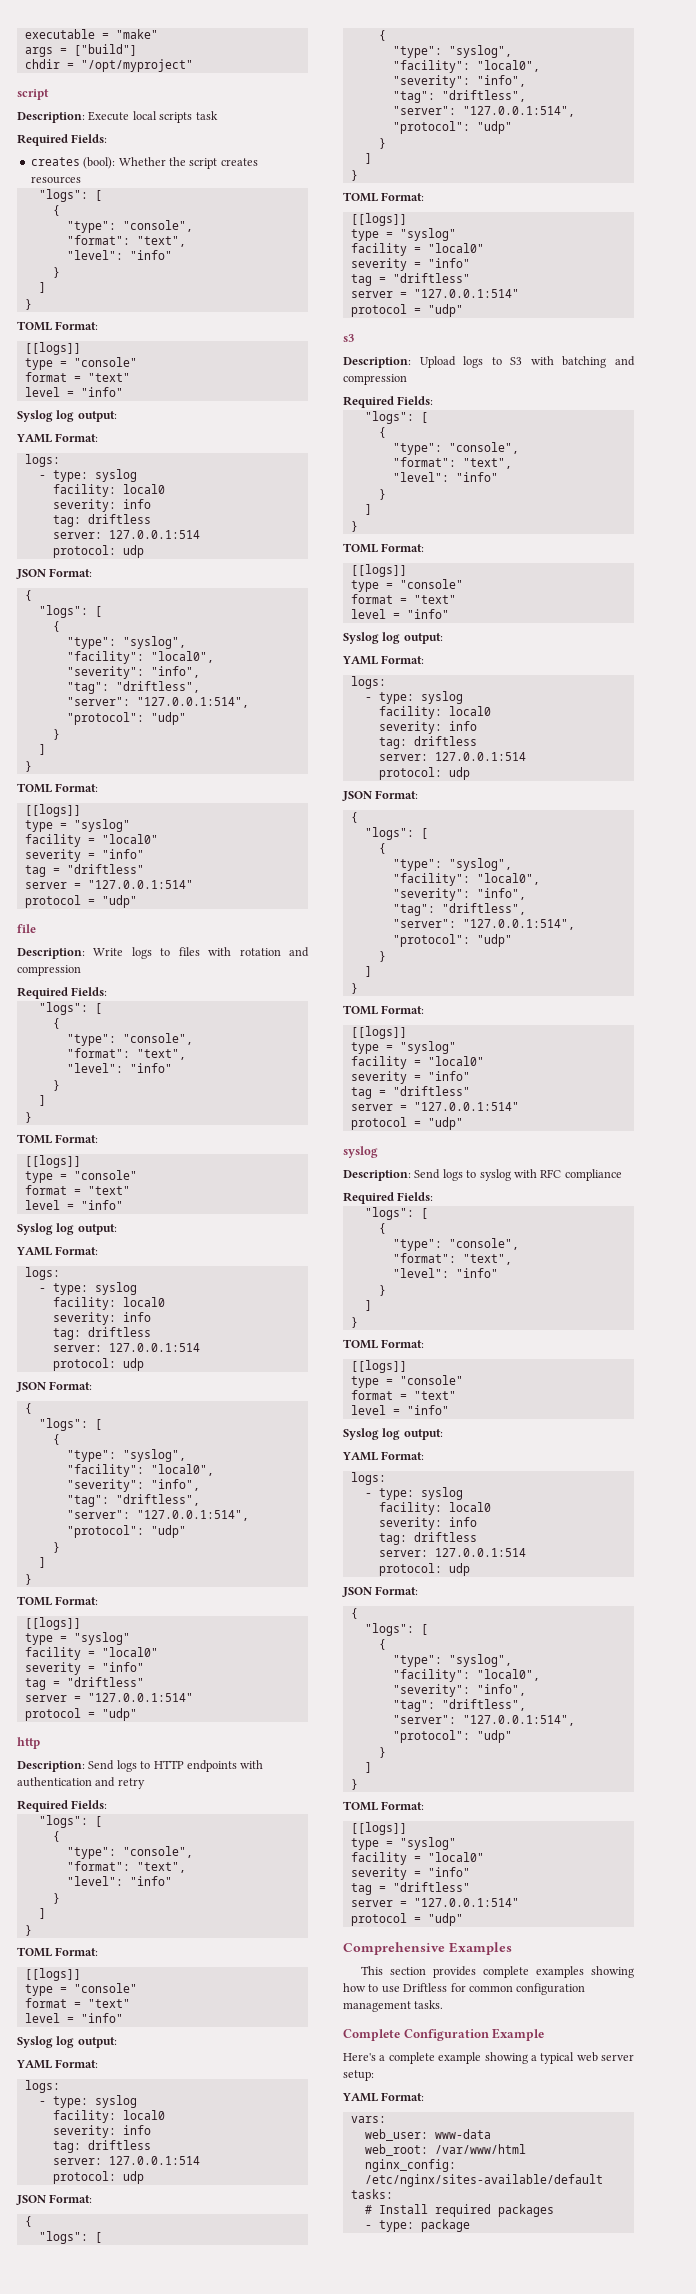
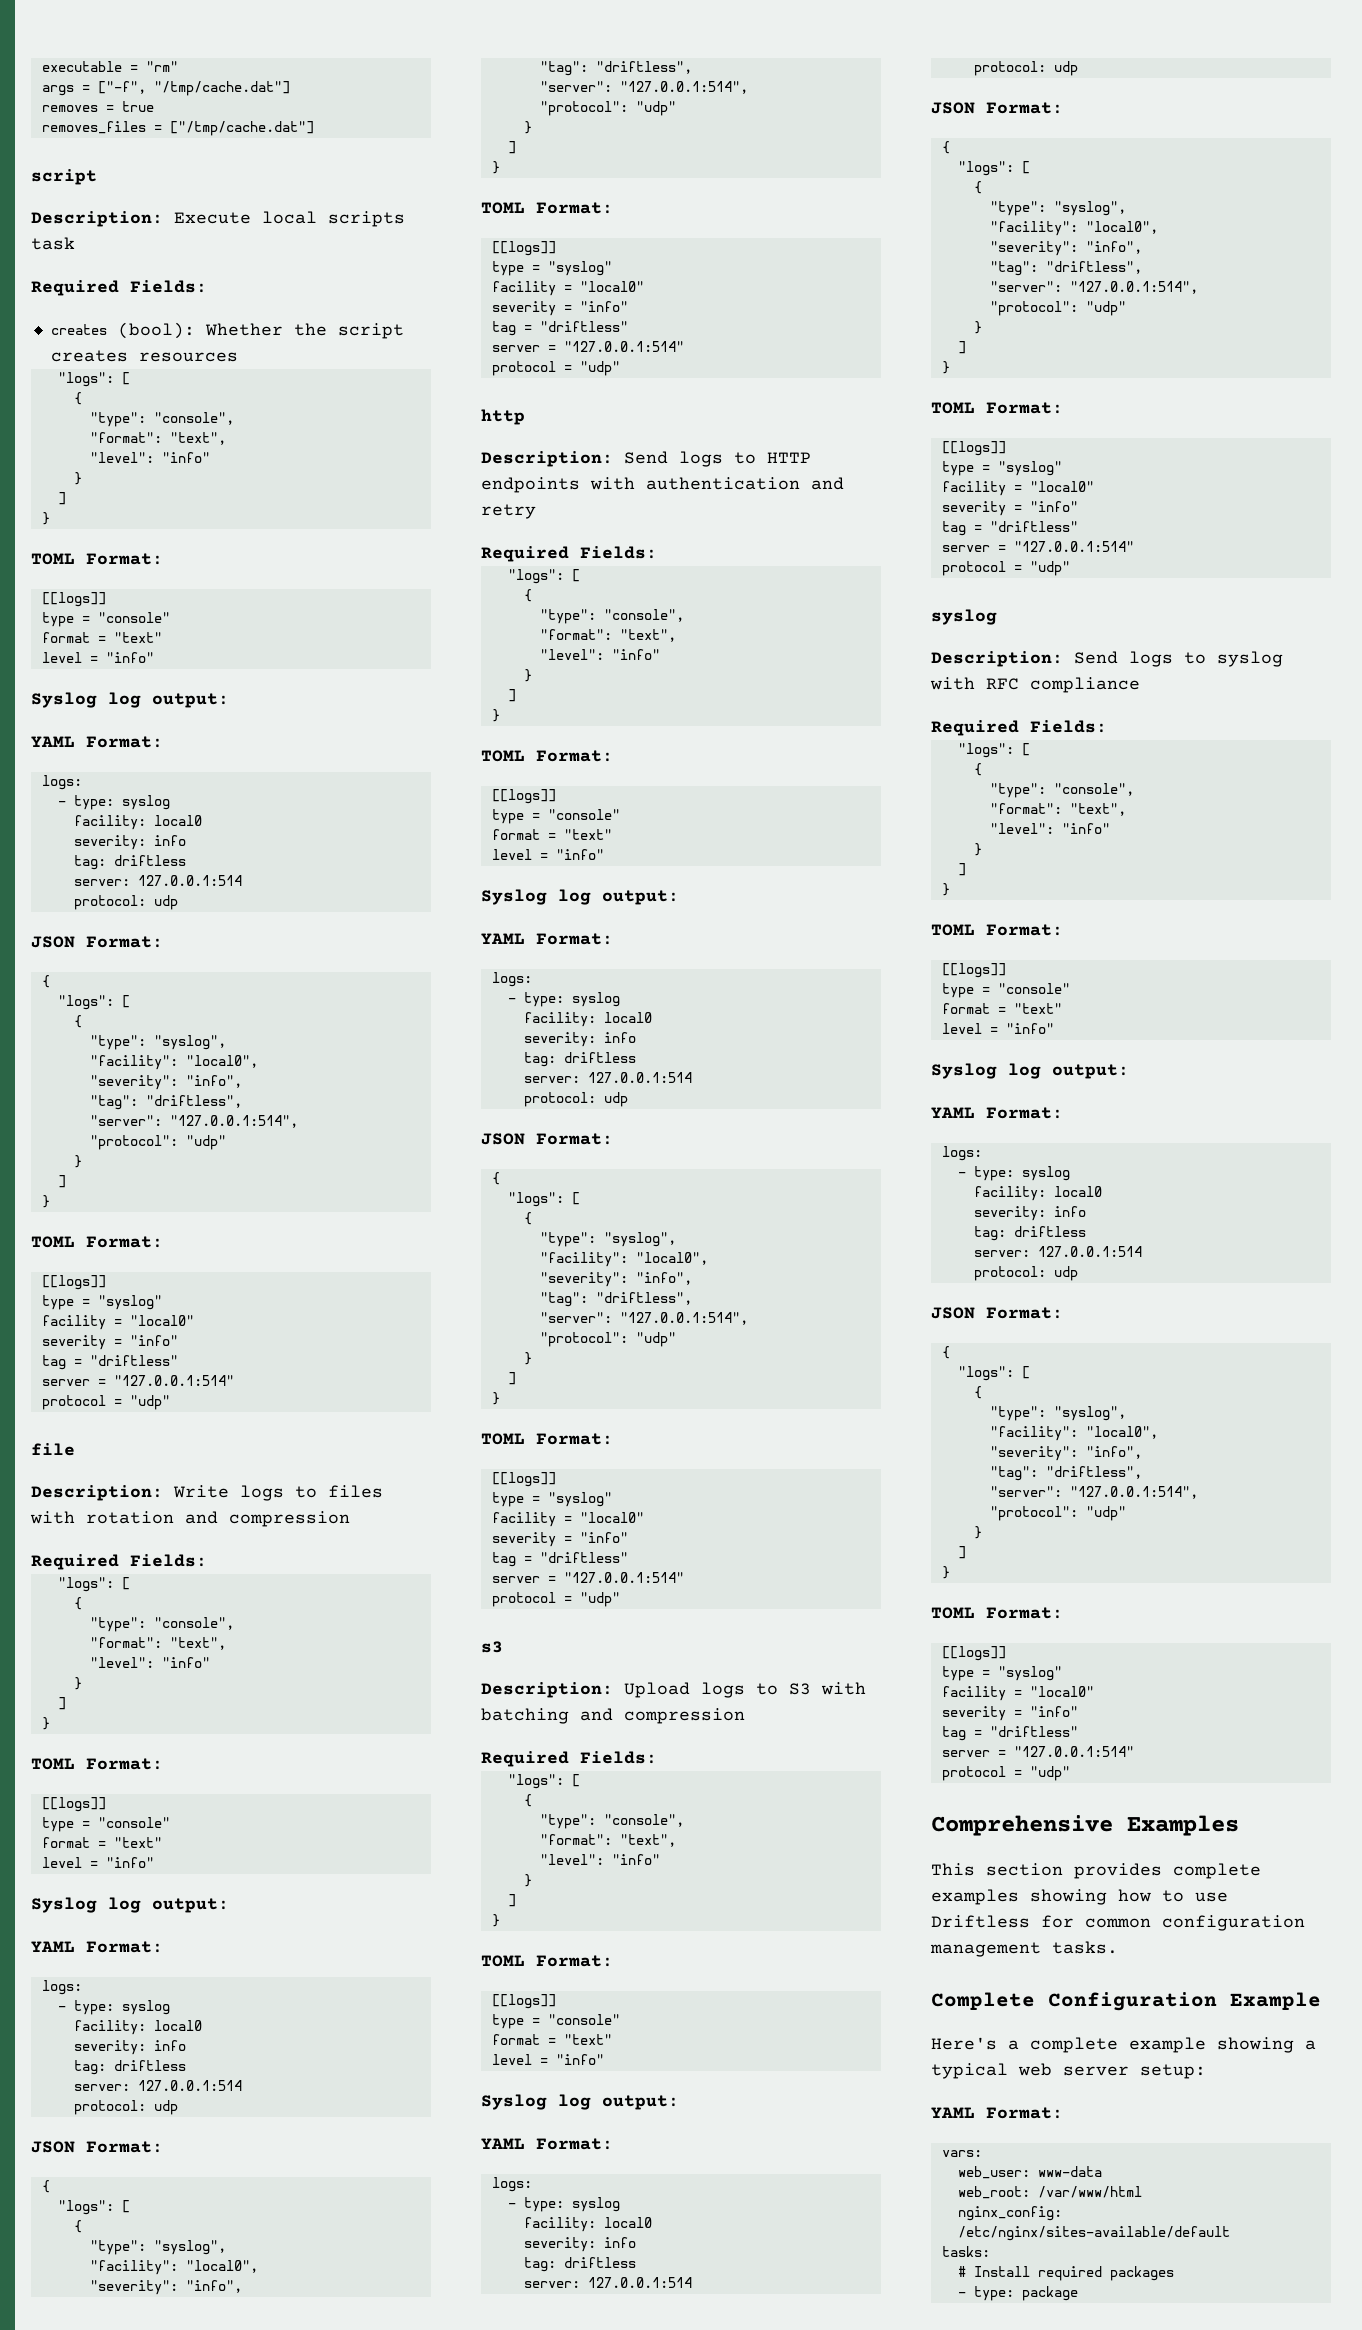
[115,29,158,39] "make" -> [145,61,178,72] "rm"
[73,44,137,56] [24,59,193,72] ["build"] // chdir = "/opt/myproject" -> [97,81,290,96] [41,101,154,112] [41,121,314,136] ["-f", "/tmp/cache.dat"] // removes = true // removes_files = ["/tmp/cache.dat"]

